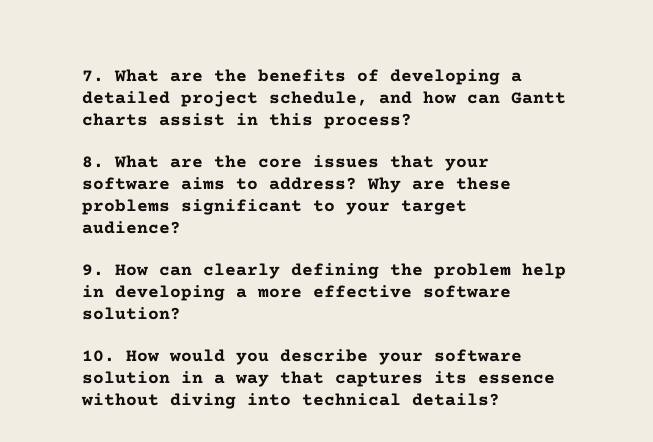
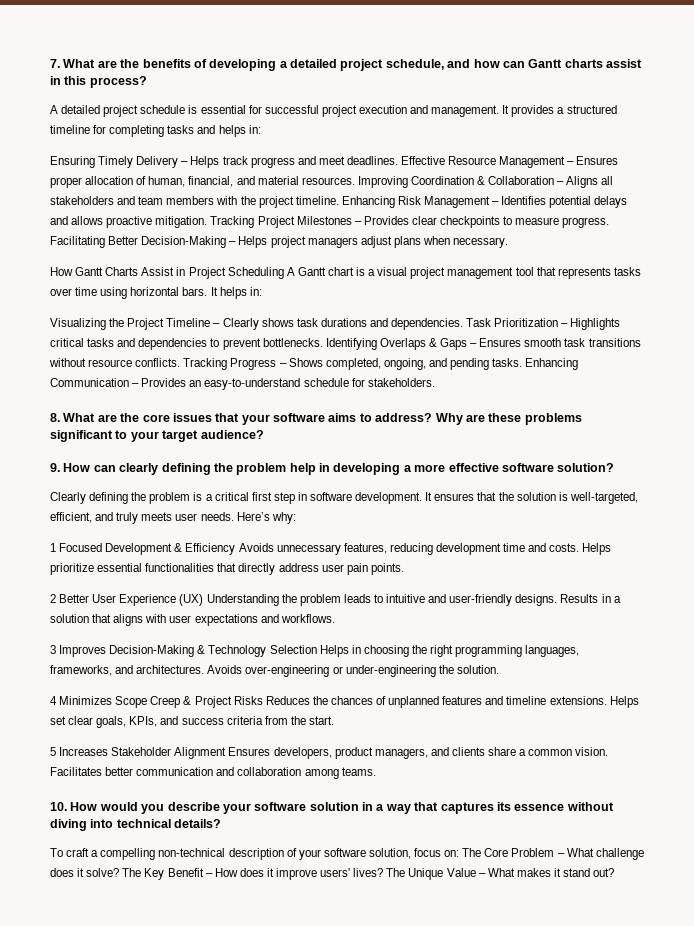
(412, 121) none -> [50,105,617,117] [50,125,261,137] [50,156,619,168] [50,176,614,188] [50,196,628,208] [50,216,610,228] [50,236,509,248] [50,267,641,279] [50,287,262,299] [50,318,621,330] [50,338,641,350] [49,358,579,370] [50,378,435,390] // A detailed project schedule is essential for successful project execution and management. It provides a structured timeline for completing tasks and helps in: // Ensuring Timely Delivery – Helps track progress and meet deadlines. Effective Resource Management – Ensures proper allocation of human, financial, and material resources. Improving Coordination & Collaboration – Aligns all stakeholders and team members with the project timeline. Enhancing Risk Management – Identifies potential delays and allows proactive mitigation. Tracking Project Milestones – Provides clear checkpoints to measure progress. Facilitating Better Decision-Making – Helps project managers adjust plans when necessary. // How Gantt Charts Assist in Project Scheduling A Gantt chart is a visual project management tool that represents tasks over time using horizontal bars. It helps in: // Visualizing the Project Timeline – Clearly shows task durations and dependencies. Task Prioritization – Highlights critical tasks and dependencies to prevent bottlenecks. Identifying Overlaps & Gaps – Ensures smooth task transitions without resource conflicts. Tracking Progress – Shows completed, ongoing, and pending tasks. Enhancing Communication – Provides an easy-to-understand schedule for stakeholders.
(181, 313) none -> [50,492,638,504] [50,512,296,524] [50,543,612,555] [50,563,404,575] [50,594,621,606] [50,614,335,626] [50,645,580,657] [50,665,499,677] [50,696,639,708] [50,716,334,728] [50,747,609,759] [50,767,376,779] // Clearly defining the problem is a critical first step in software development. It ensures that the solution is well-targeted, efficient, and truly meets user needs. Here’s why: // 1 Focused Development & Efficiency Avoids unnecessary features, reducing development time and costs. Helps prioritize essential functionalities that directly address user pain points. // 2 Better User Experience (UX) Understanding the problem leads to intuitive and user-friendly designs. Results in a solution that aligns with user expectations and workflows. // 3 Improves Decision-Making & Technology Selection Helps in choosing the right programming languages, frameworks, and architectures. Avoids over-engineering or under-engineering the solution. // 4 Minimizes Scope Creep & Project Risks Reduces the chances of unplanned features and timeline extensions. Helps set clear goals, KPIs, and success criteria from the start. // 5 Increases Stakeholder Alignment Ensures developers, product managers, and clients share a common vision. Facilitates better communication and collaboration among teams.
(500, 399) none -> [50,848,644,860] [50,868,615,880] // To craft a compelling non-technical description of your software solution, focus on: The Core Problem – What challenge does it solve? The Key Benefit – How does it improve users' lives? The Unique Value – What makes it stand out?

